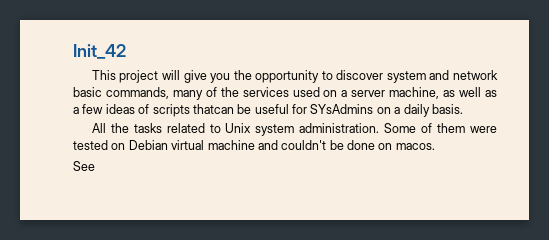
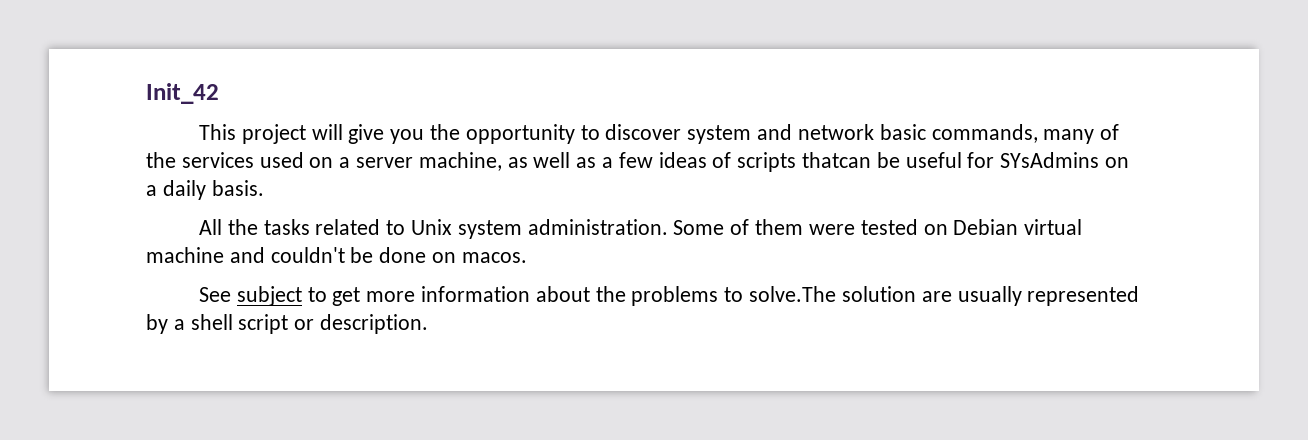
(95, 166) none -> [236,286,1140,306] [146,314,429,334] subject to get more information about the problems to solve.The solution are usually represented by a shell script or description.

